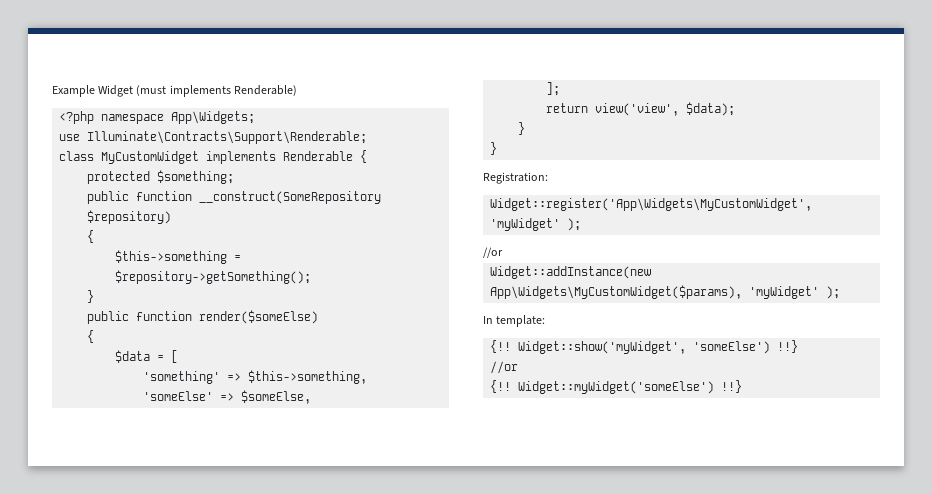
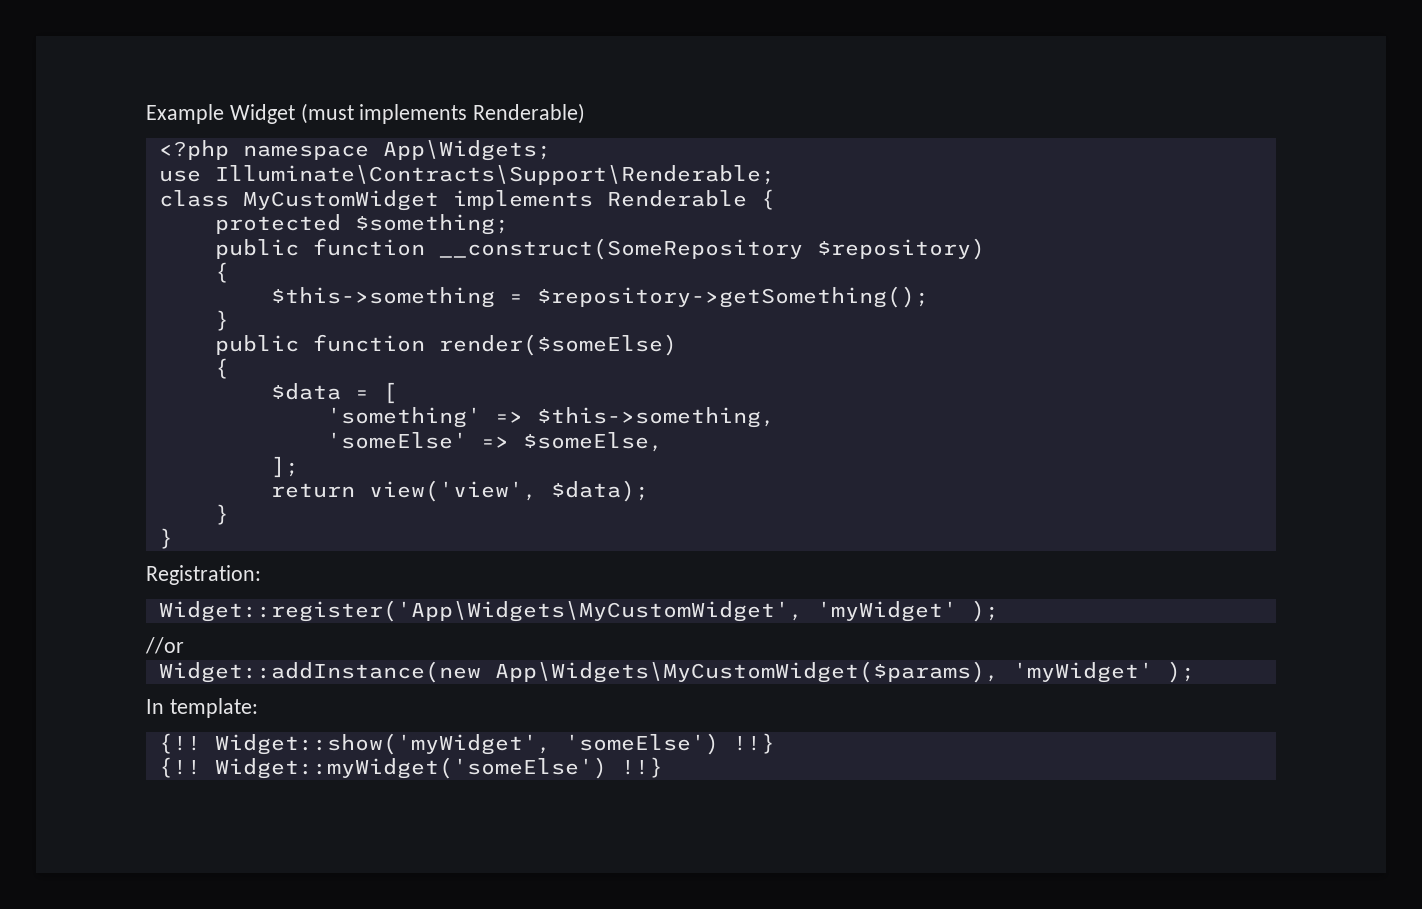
[490,361,519,374] // //or -> (775, 743) none

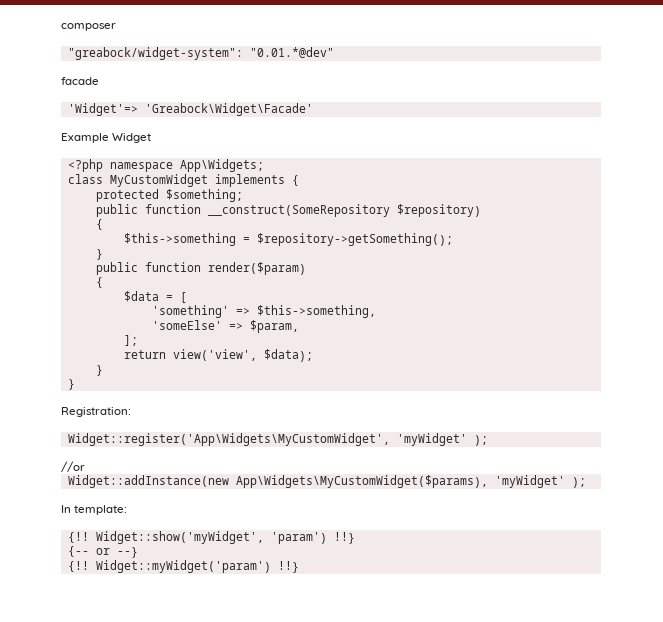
(146, 114) none -> [61,23,116,31] [67,47,334,60] [61,77,99,85] [67,103,313,116] composer // "greabock/widget-system": "0.01.*@dev" // facade // 'Widget'=> 'Greabock\Widget\Facade' //
[300,103,586,124] (must implements Renderable) -> (152, 138) none
[158,165,775,185] // use Illuminate\Contracts\Support\Renderable; -> (264, 165) none
[606,190,747,207] Renderable -> (285, 180) none
[438,334,677,356] render($someElse) -> [207,262,306,275] render($param)
[522,432,663,452] $someElse, -> [249,320,299,333] $param,
[564,733,775,755] [158,757,607,779] 'someElse') !!} // {!! Widget::myWidget('someElse') -> [270,532,355,544] [67,546,138,558] [67,560,271,573] 'param') !!} // {-- or --} // {!! Widget::myWidget('param')

